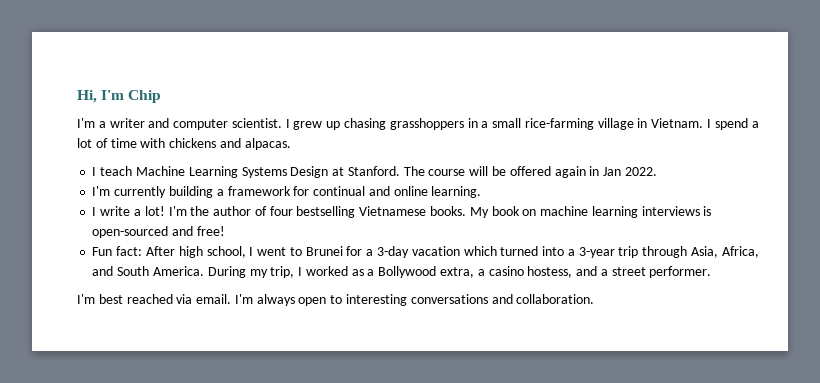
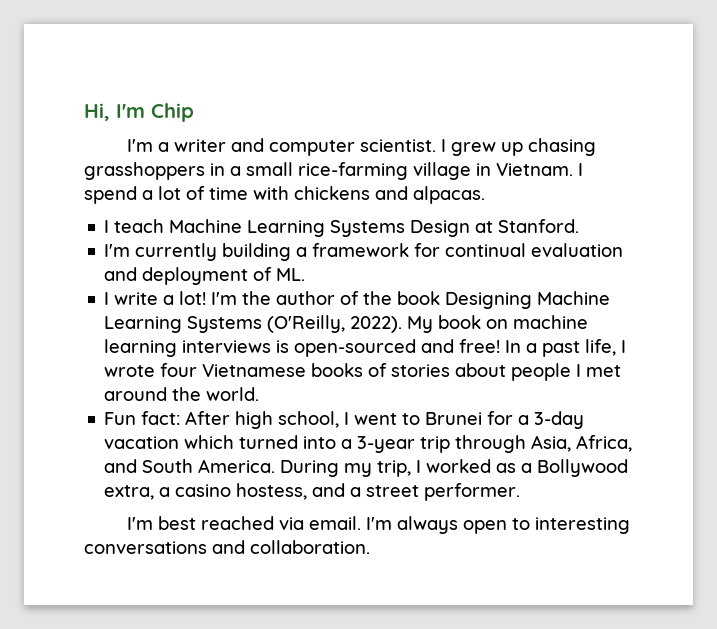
[403,166,657,178] The course will be offered again in Jan 2022. -> (580, 226) none
[368,186,482,198] and online learning. -> [531,243,624,257] [104,267,306,285] evaluation and deployment of ML.
[269,206,466,218] four bestselling Vietnamese books. -> [363,291,611,309] [104,315,403,333] the book Designing Machine Learning Systems (O'Reilly, 2022).
(225, 231) none -> [505,339,627,357] [104,363,622,381] [104,387,260,401] In a past life, I wrote four Vietnamese books of stories about people I met around the world.

